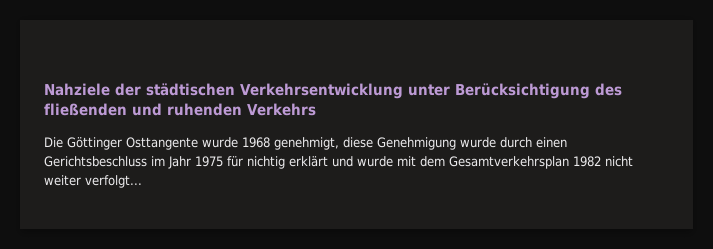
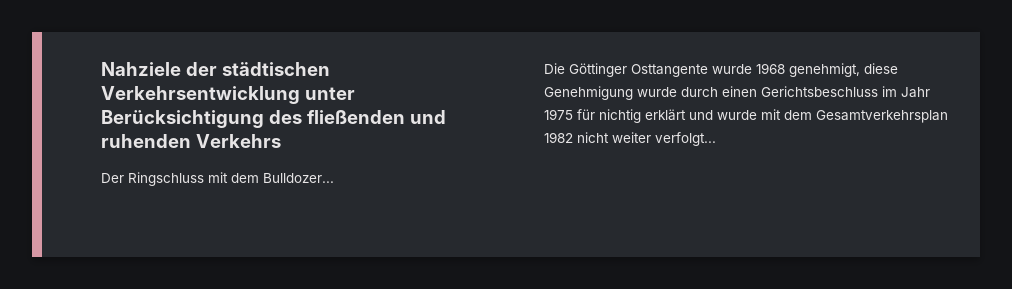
(316, 109) none -> [101,172,334,186] // Der Ringschluss mit dem Bulldozer...

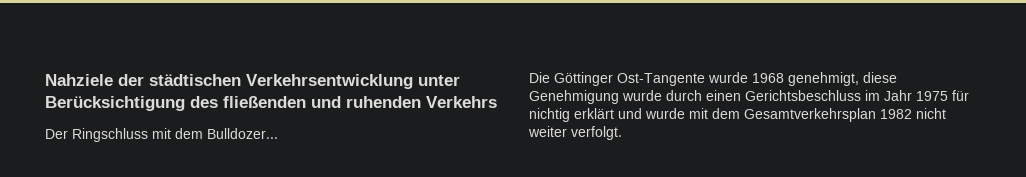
[631,64,708,77] Osttangente -> [617,73,705,86] Ost-Tangente
[655,132,716,146] verfolgt... -> [571,126,622,140] verfolgt.

